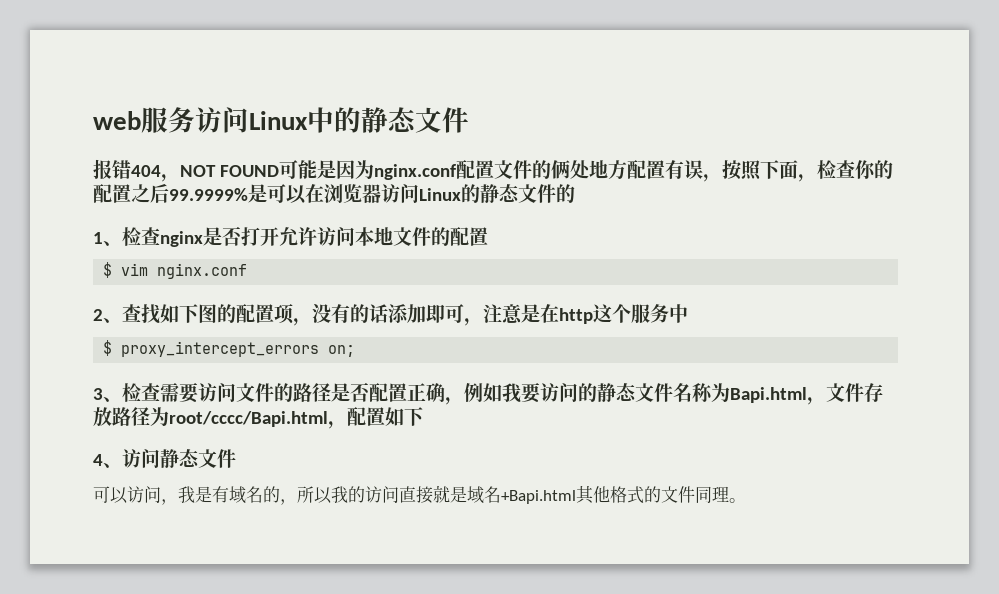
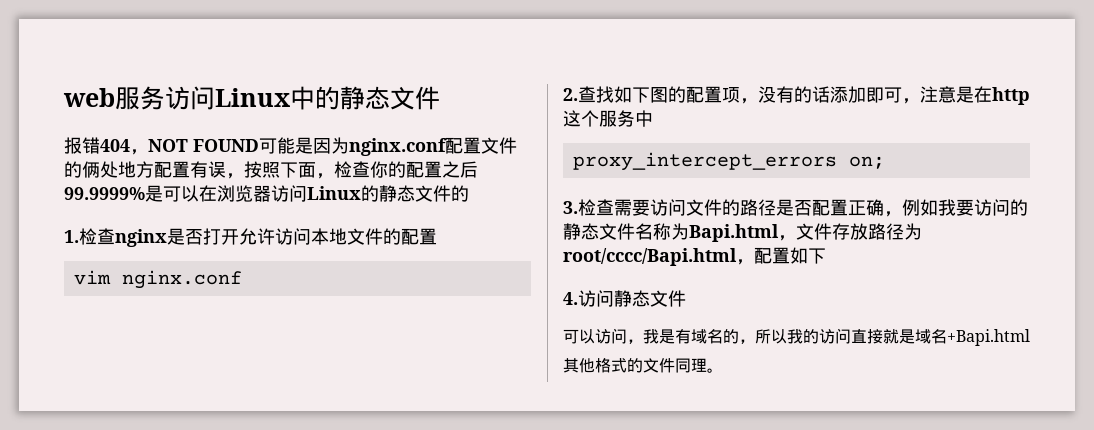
[93,232,122,246] 1、 -> [64,230,79,243] 1.
[103,262,113,278] $ -> (437, 236) none
[93,309,122,323] 2、 -> [563,88,578,101] 2.
[103,340,113,356] $ -> (653, 118) none
[93,388,122,402] 3、 -> [563,201,578,214] 3.
[93,454,122,468] 4、 -> [563,292,578,305] 4.

